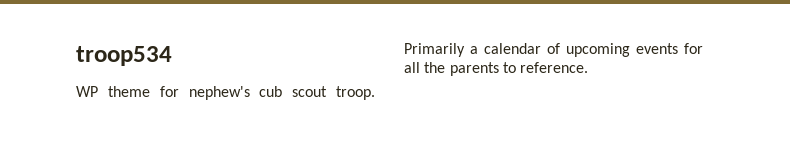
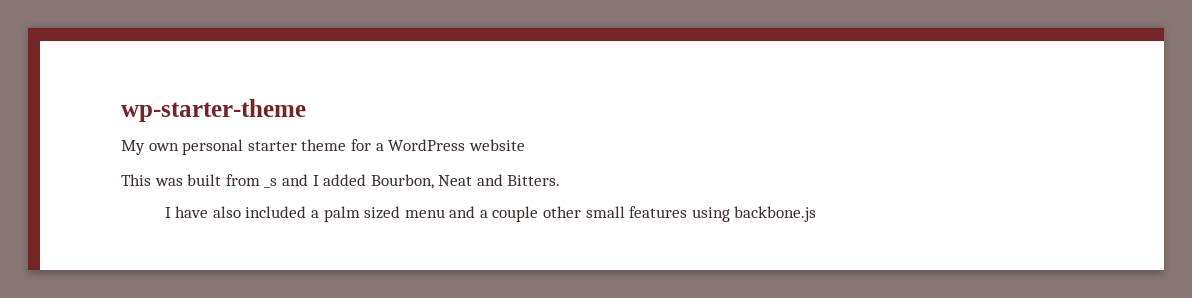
[76,46,172,66] [76,86,375,100] [404,43,703,57] [404,62,589,76] troop534 // WP theme for nephew's cub scout troop. Primarily a calendar of upcoming events for all the parents to reference. -> [121,99,306,122] [121,139,525,155] [121,174,561,189] [164,206,817,222] wp-starter-theme // My own personal starter theme for a WordPress website // This was built from _s and I added Bourbon, Neat and Bitters. // I have also included a palm sized menu and a couple other small features using backbone.js

